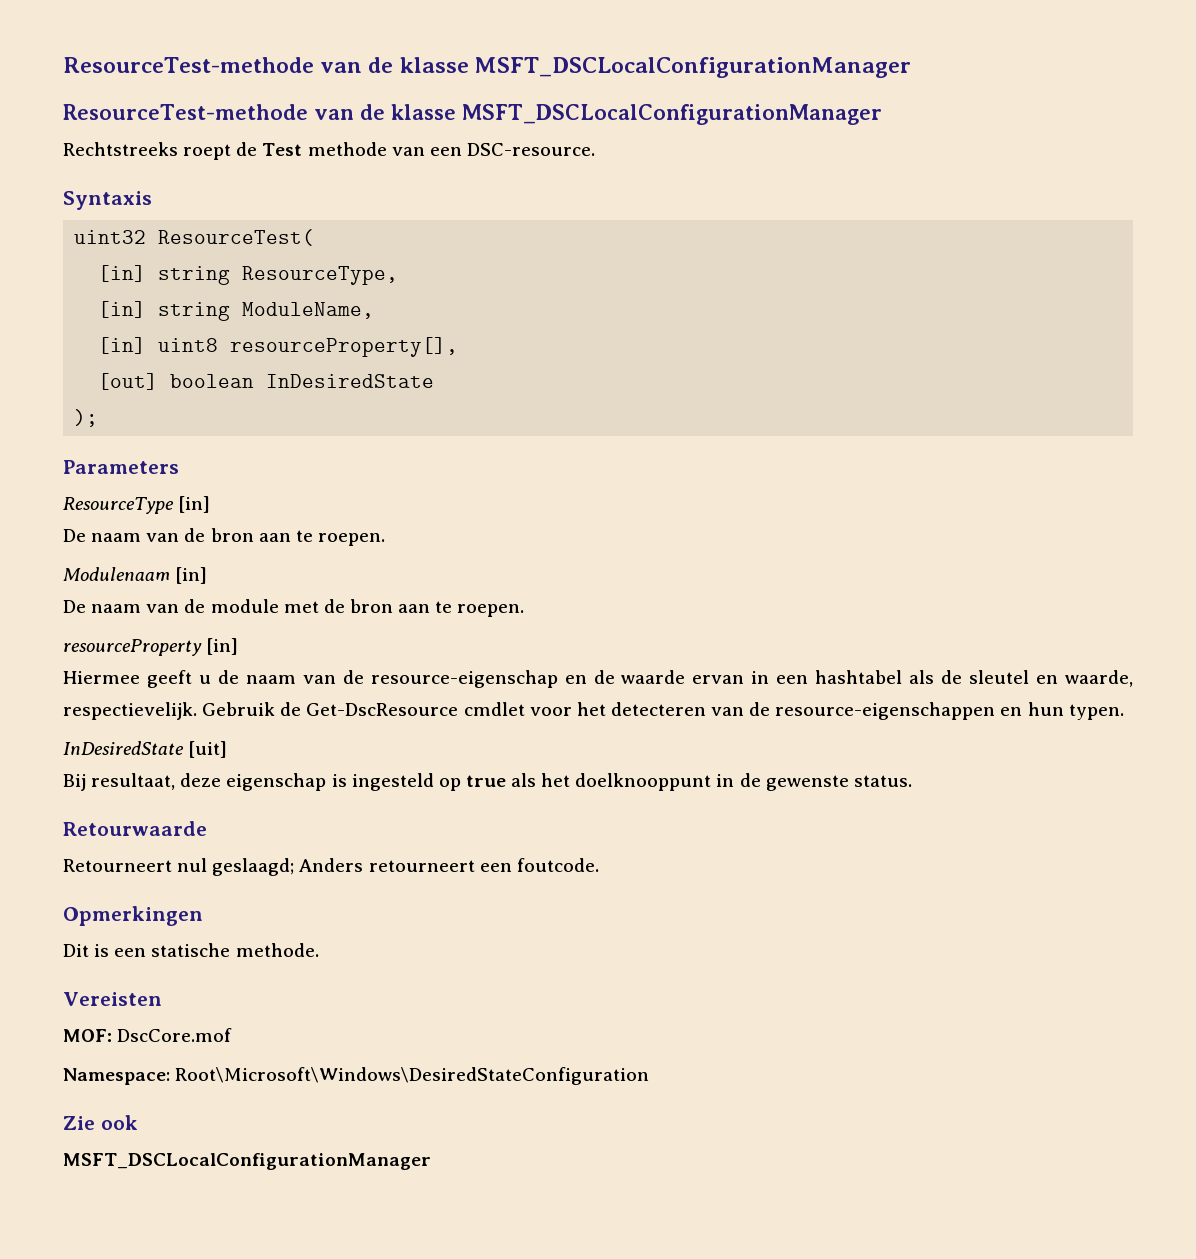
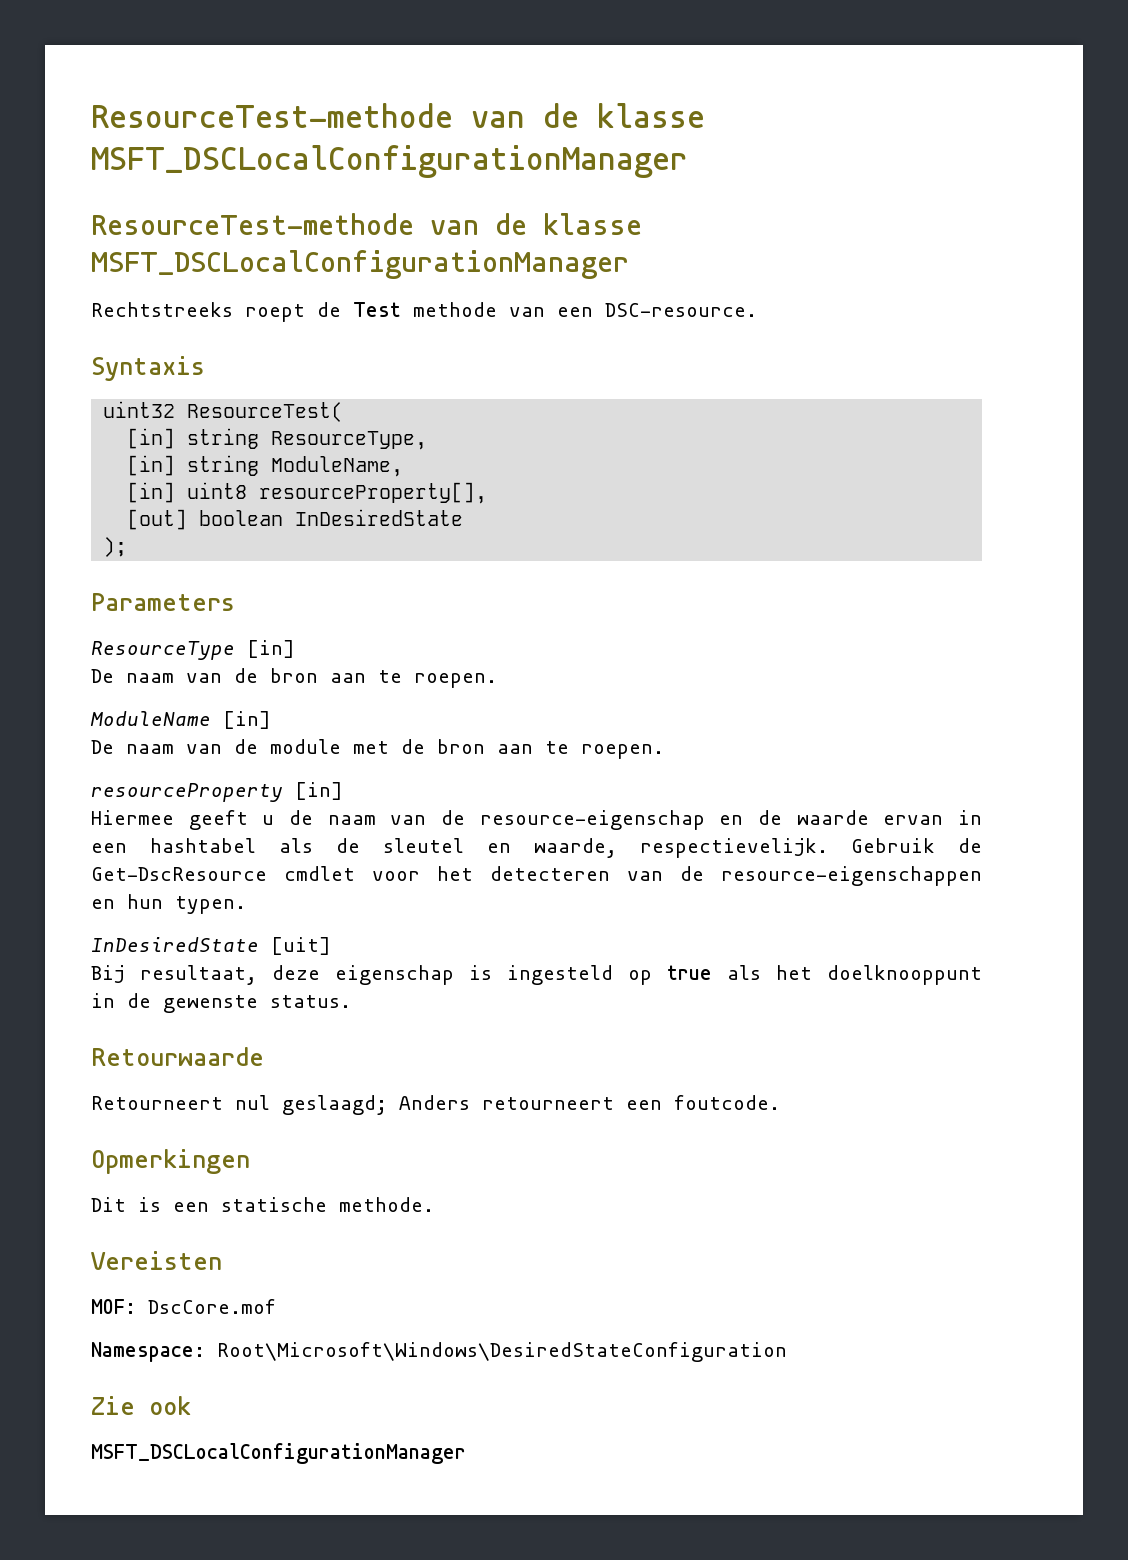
[63,567,170,581] Modulenaam -> [90,711,211,726] ModuleName

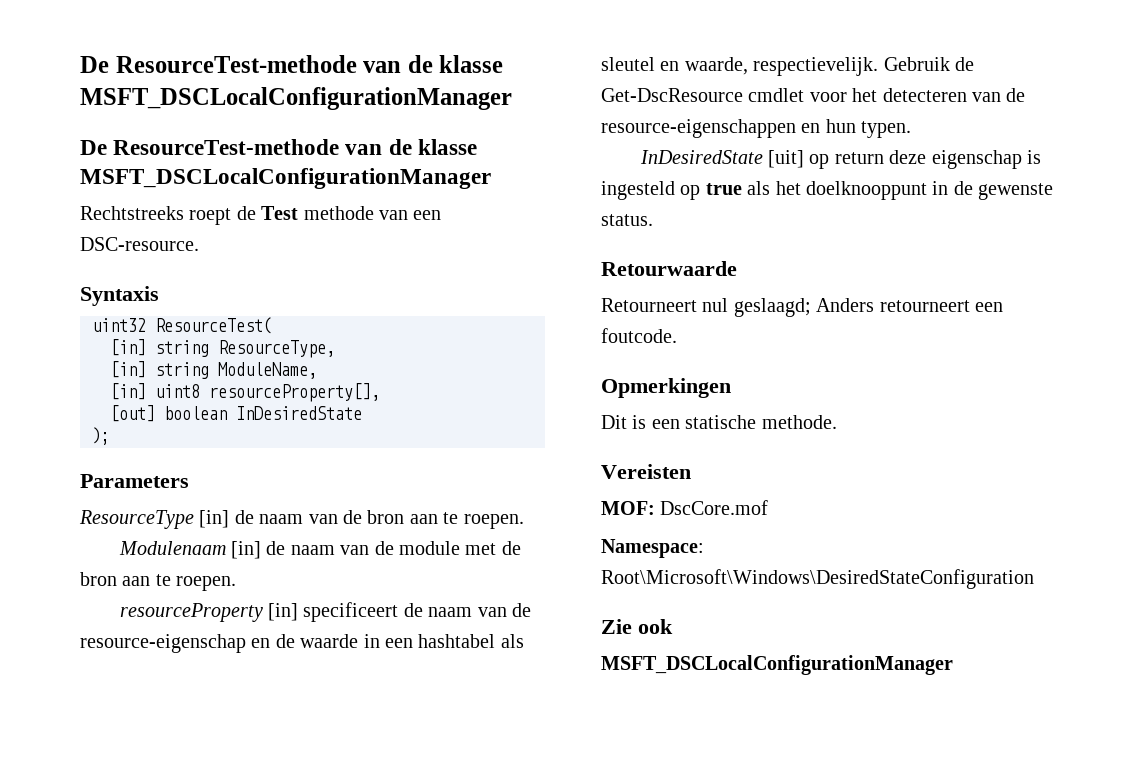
[91,103,705,128] [91,145,688,178] ResourceTest-methode van de klasse MSFT_DSCLocalConfigurationManager // -> [80,55,504,73] [80,87,512,110] [80,140,107,155] De ResourceTest-methode van de klasse MSFT_DSCLocalConfigurationManager // De
[91,669,114,683] // De -> [234,510,254,524] de
[90,711,271,729] [91,740,114,754] ModuleName [in] // De -> [118,541,286,559] Modulenaam [in] de
[91,810,275,830] // Hiermee geeft u -> [303,602,399,622] specificeert
[883,815,944,825] ervan -> (359, 641) none
[336,838,360,853] de -> (524, 641) none
[91,965,257,985] // Bij resultaat, -> [809,152,884,169] op return

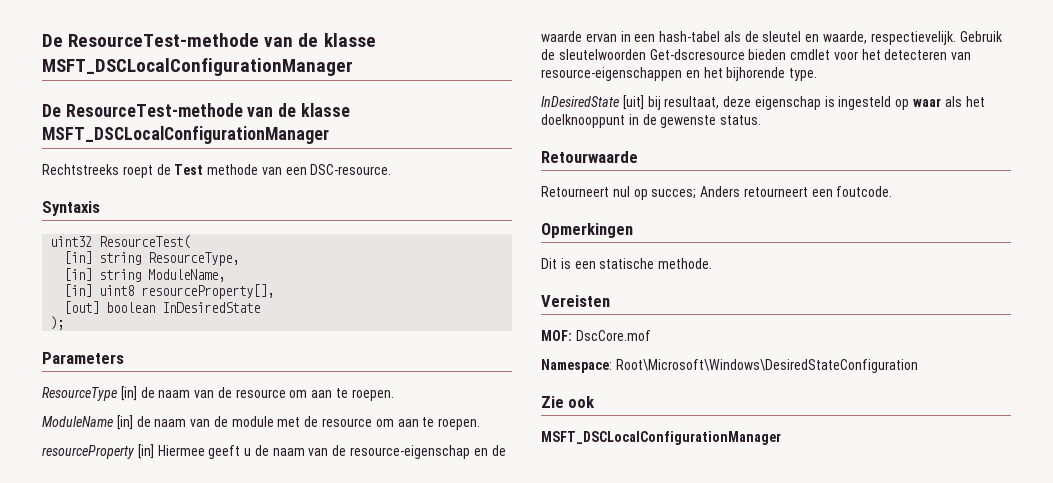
[367,510,524,529] [118,541,226,555] bron aan te roepen. // Modulenaam -> [235,388,394,401] [42,416,113,427] resource om aan te roepen. // ModuleName
[80,572,117,586] bron -> [322,418,394,427] resource om
[303,602,399,622] specificeert -> [157,445,252,459] Hiermee geeft u
(359, 641) none -> [585,33,617,42] ervan
[418,634,524,648] hashtabel als -> [659,31,759,42] hash-tabel als de
[601,88,743,102] Get-DscResource -> [558,49,787,60] sleutelwoorden Get-dscresource bieden
[1006,88,1026,102] de -> (972, 56) none
[825,119,912,138] hun typen. -> [703,67,818,81] het bijhorende type.
[809,152,884,169] op return -> [647,96,720,110] bij resultaat,
[705,183,742,195] true -> [913,98,942,107] waar
[733,298,811,317] geslaagd; -> [633,189,697,200] op succes;

